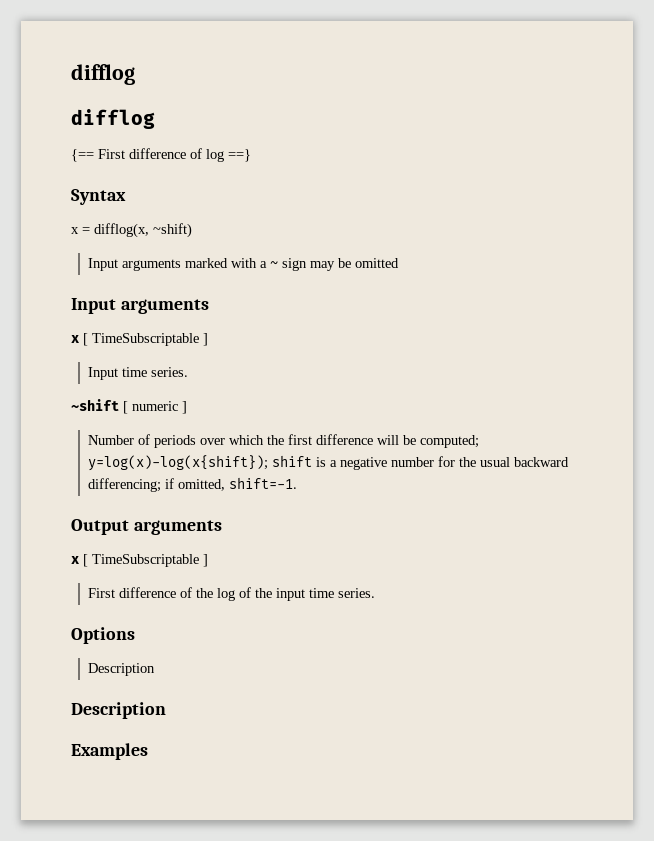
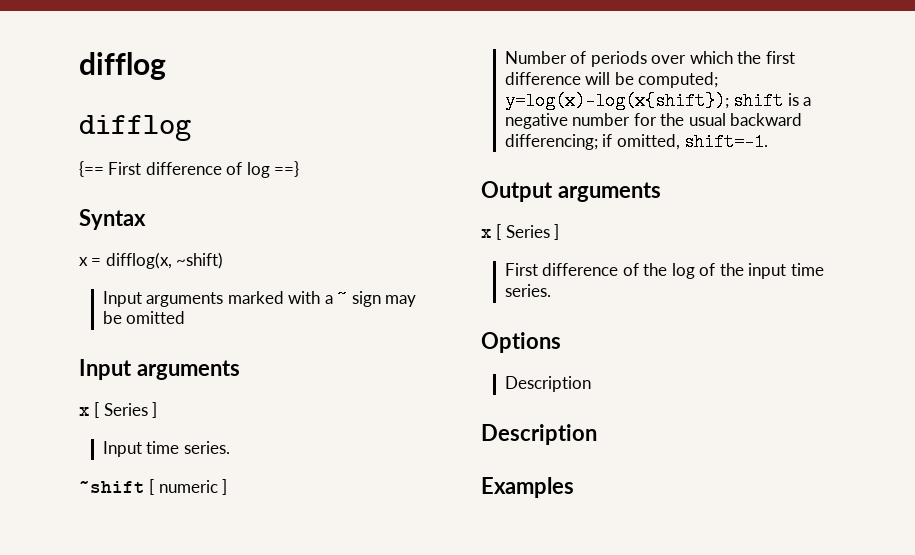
[92,333,199,346] TimeSubscriptable -> [103,403,148,416] Series
[92,554,199,567] TimeSubscriptable -> [505,225,550,238] Series

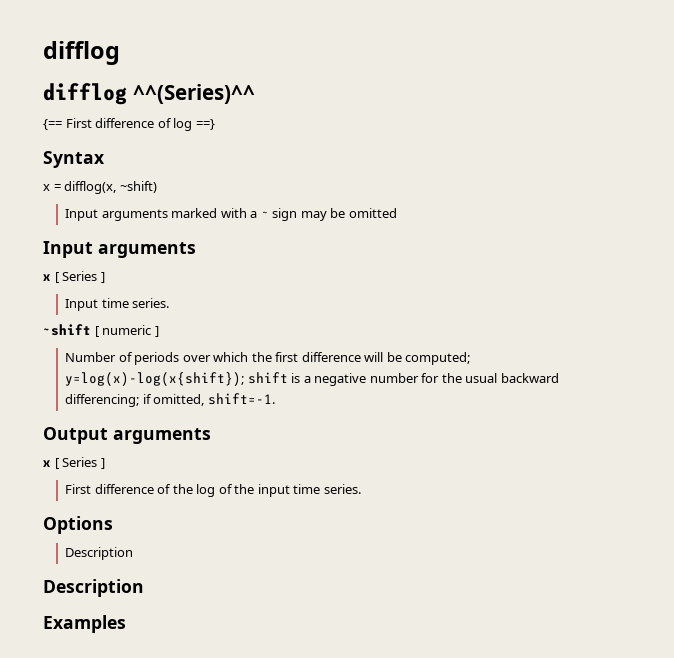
(191, 128) none -> [132,84,255,104] ^^(Series)^^

